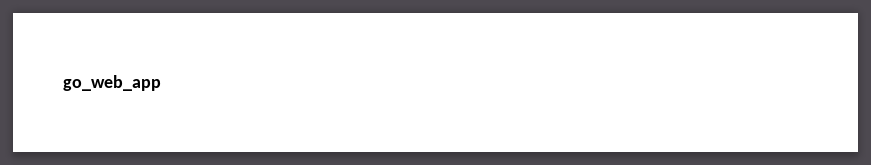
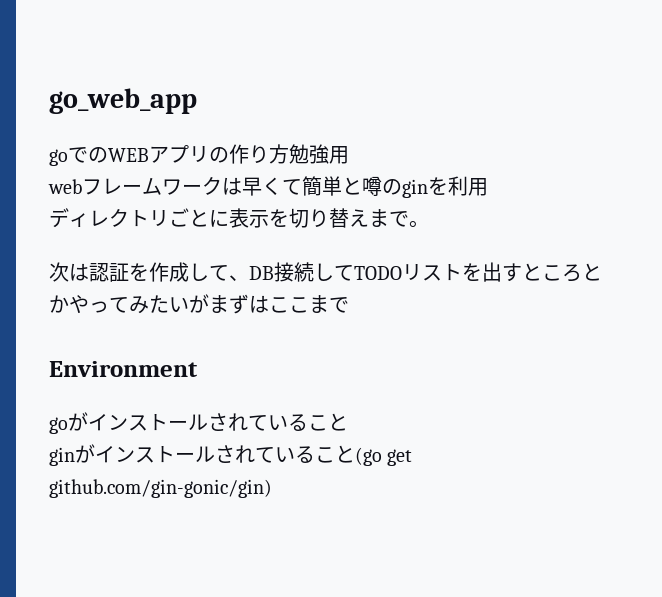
(161, 83) none -> [49,144,349,166] [48,176,488,198] [49,208,429,228] [49,262,602,282] [49,294,349,314] [49,361,198,377] [49,412,348,434] [49,444,413,466] [49,479,272,498] // goでのWEBアプリの作り方勉強用 // webフレームワークは早くて簡単と噂のginを利用 // ディレクトリごとに表示を切り替えまで。 // 次は認証を作成して、DB接続してTODOリストを出すところとかやってみたいがまずはここまで // Environment // goがインストールされていること // ginがインストールされていること(go get github.com/gin-gonic/gin)

